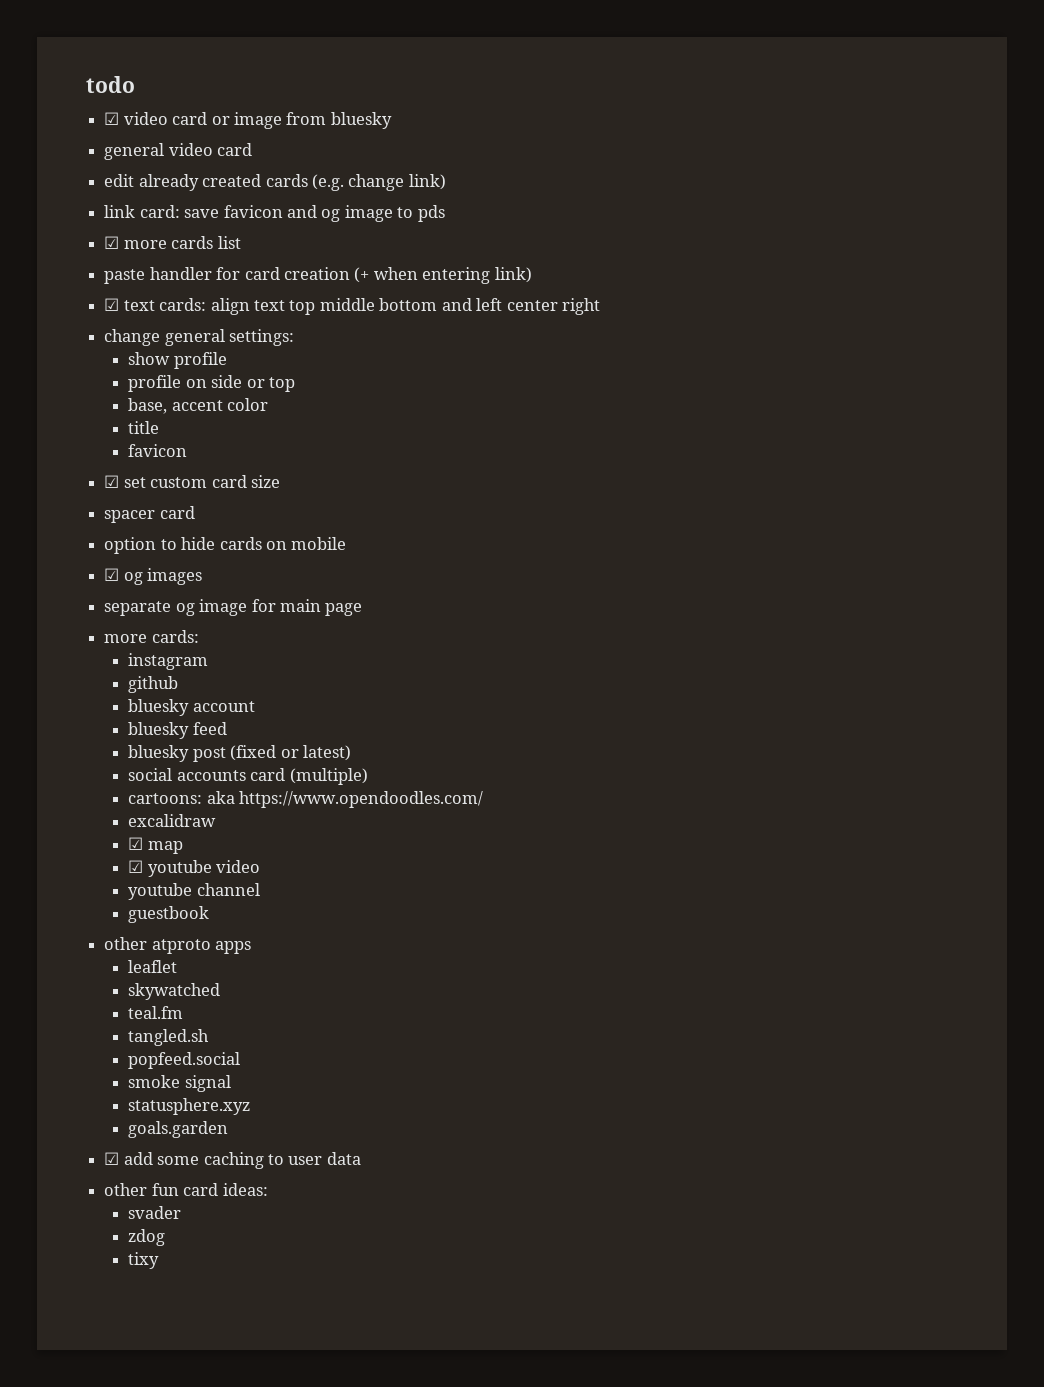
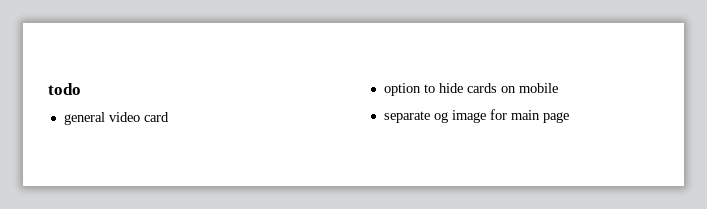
[104,112,392,129] [104,143,253,160] [104,174,446,191] [104,205,445,222] [104,236,241,249] [104,267,532,284] [104,298,601,315] [104,329,295,346] [128,352,227,369] [128,375,296,392] [128,398,269,414] [128,421,160,434] [128,444,188,457] [104,475,280,488] [104,510,156,523] ☑ video card or image from bluesky // general video card // edit already created cards (e.g. change link) // link card: save favicon and og image to pds // ☑ more cards list // paste handler for card creation (+ when entering link) // ☑ text cards: align text top middle bottom and left center right // change general settings: // show profile // profile on side or top // base, accent color // title // favicon // ☑ set custom card size // spacer -> [63,112,140,125] general video
[104,568,203,585] // ☑ og images -> (558, 88) none
[104,630,199,643] [128,653,209,670] [128,676,179,693] [128,699,255,716] [128,722,227,739] [128,745,352,762] [128,768,368,785] [128,791,484,808] [128,814,217,827] [128,837,183,854] [128,860,261,877] [128,883,260,900] [128,906,210,923] [104,937,252,954] [128,960,178,973] [128,983,221,1000] [128,1006,184,1019] [128,1029,210,1046] [128,1052,241,1069] [128,1075,231,1092] [128,1098,251,1115] [128,1121,229,1138] [104,1152,361,1169] [104,1183,268,1196] [128,1206,182,1219] [128,1229,166,1246] [128,1252,160,1269] // more cards: // instagram // github // bluesky account // bluesky feed // bluesky post (fixed or latest) // social accounts card (multiple) // cartoons: aka https://www.opendoodles.com/ // excalidraw // ☑ map // ☑ youtube video // youtube channel // guestbook // other atproto apps // leaflet // skywatched // teal.fm // tangled.sh // popfeed.social // smoke signal // statusphere.xyz // goals.garden // ☑ add some caching to user data // other fun card ideas: // svader // zdog // tixy -> (569, 117) none

